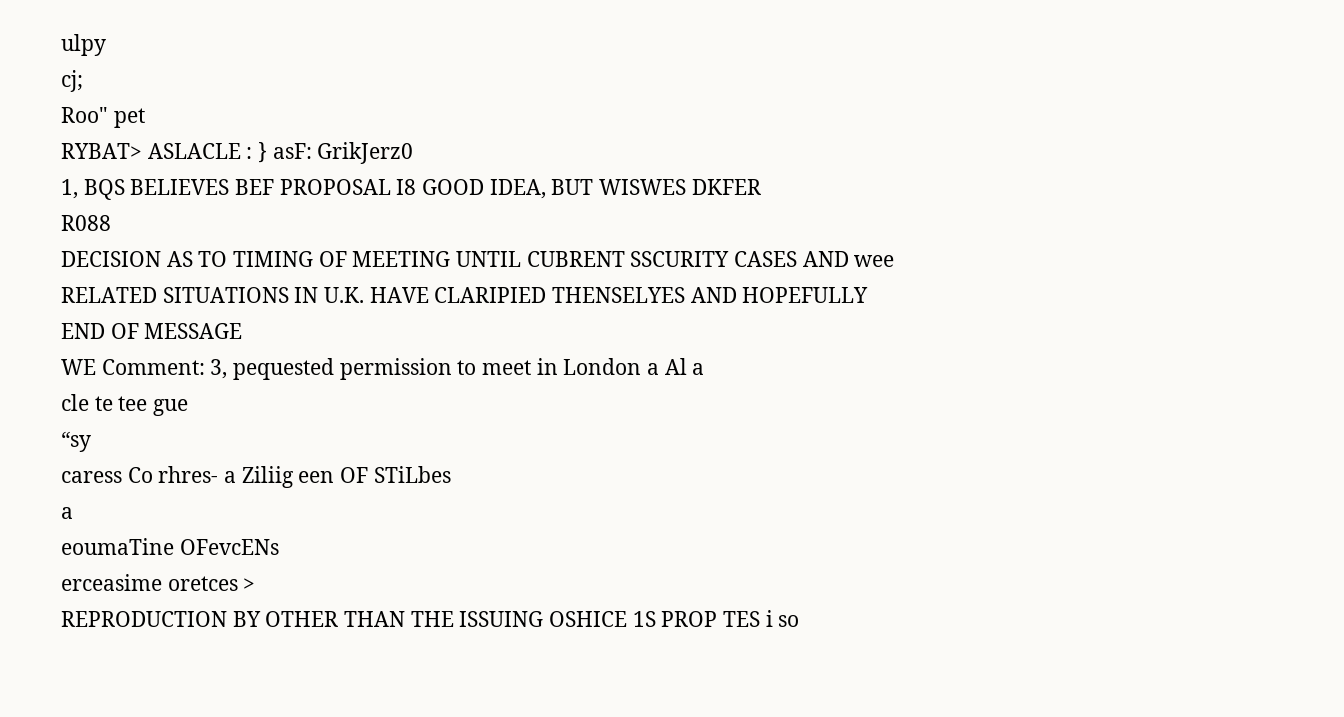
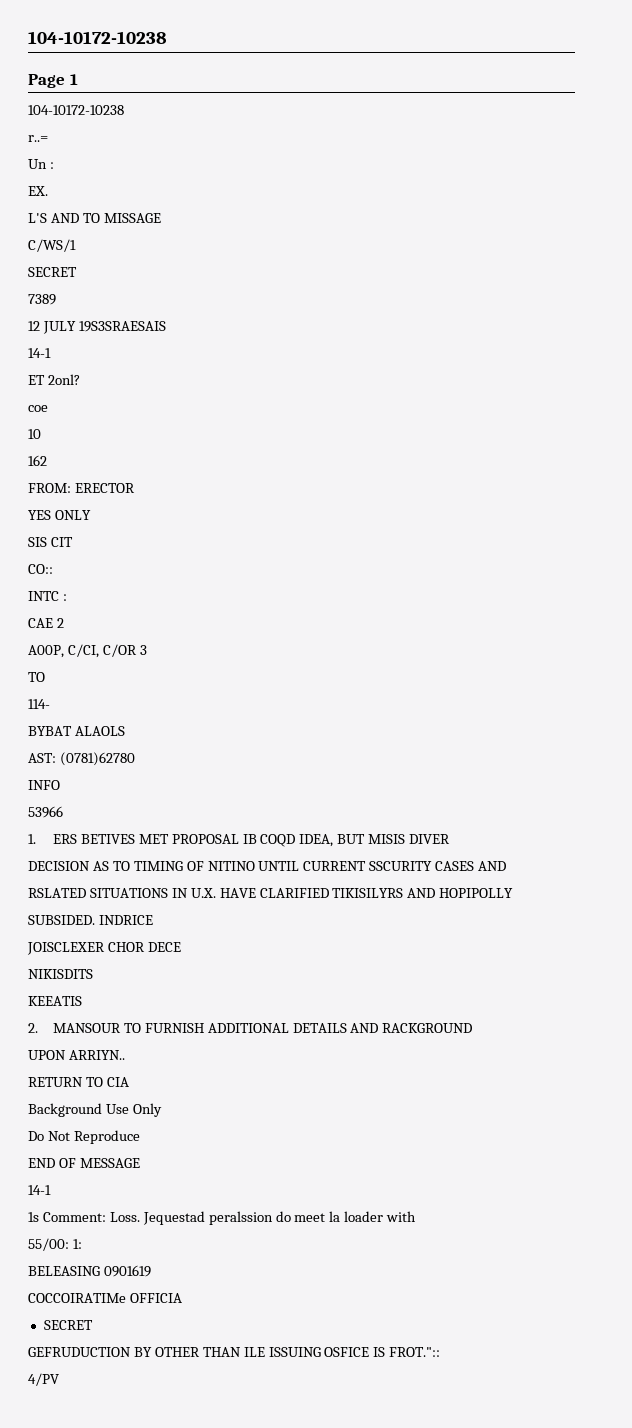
[61,34,106,56] [61,70,83,92] [61,107,145,128] [61,142,414,164] [61,179,761,200] [61,215,111,231] ulpy // cj; // Roo" pet // RYBAT> ASLACLE : } asF: GrikJerz0 // 1, BQS BELIEVES BEF PROPOSAL I8 GOOD IDEA, BUT WISWES DKFER // R088 -> [28,31,167,44] [28,74,78,88] [28,105,124,115] [28,135,48,142] [28,159,54,169] [28,186,48,196] [28,213,161,223] [28,239,76,252] [28,267,77,277] [28,294,56,305] [28,321,166,334] [28,348,51,358] [28,374,80,385] [28,405,48,412] [28,429,41,439] [28,455,47,466] [28,483,135,493] [28,510,91,520] [28,537,73,547] [28,564,53,574] [28,591,67,601] [28,618,64,628] [28,644,147,658] [28,672,45,682] [28,699,50,709] [28,726,125,736] [28,752,135,766] [28,780,60,790] [28,806,63,818] [28,834,451,847] 104-10172-10238 // Page 1 // 104-10172-10238 // r..= // Un : // EX. // L'S AND TO MISSAGE // C/WS/1 // SECRET // 7389 // 12 JULY 19S3SRAESAIS // 14-1 // ET 2onl? // coe // 10 // 162 // FROM: ERECTOR // YES ONLY // SIS CIT // CO:: // INTC : // CAE 2 // A00P, C/CI, C/OR 3 // TO // 114- // BYBAT ALAOLS // AST: (0781)62780 // INFO // 53966 // 1. ERS BETIVES MET PROPOSAL IB COQD IDEA, BUT MISIS DIVER
[352,251,625,267] MEETING UNTIL CUBRENT -> [207,861,367,871] NITINO UNTIL CURRENT
[854,255,895,267] [61,287,869,303] [61,323,243,339] [61,358,705,380] [61,394,189,416] [61,431,91,452] [61,466,451,488] [61,507,73,519] [61,538,279,555] [61,574,256,591] [61,610,800,627] wee // RELATED SITUATIONS IN U.K. HAVE CLARIPIED THENSELYES AND HOPEFULLY // END OF MESSAGE // WE Comment: 3, pequested permission to meet in London a Al a // cle te tee gue // “sy // caress Co rhres- a Ziliig een OF STiLbes // a // eoumaTine OFevcENs // erceasime oretces > // REPRODUCTION BY OTHER THAN THE ISSUING OSHICE 1S PROP TES i so -> [28,888,514,898] [28,915,153,925] [27,942,181,955] [28,969,93,979] [28,996,82,1006] [28,1023,473,1033] [28,1050,125,1060] [28,1077,129,1087] [28,1103,162,1117] [28,1130,140,1144] [28,1158,140,1168] [28,1185,51,1195] [28,1211,417,1225] [28,1238,82,1251] [28,1265,151,1277] [28,1293,182,1303] [43,1320,93,1330] [28,1347,441,1357] [28,1373,59,1386] // RSLATED SITUATIONS IN U.X. HAVE CLARIFIED TIKISILYRS AND HOPIPOLLY // SUBSIDED. INDRICE // JOISCLEXER CHOR DECE // NIKISDITS // KEEATIS // 2. MANSOUR TO FURNISH ADDITIONAL DETAILS AND RACKGROUND // UPON ARRIYN.. // RETURN TO CIA // Background Use Only // Do Not Reproduce // END OF MESSAGE // 14-1 // 1s Comment: Loss. Jequestad peralssion do meet la loader with // 55/00: 1: // BELEASING 0901619 // COCCOIRATIMe OFFICIA // SECRET // GEFRUDUCTION BY OTHER THAN ILE ISSUING OSFICE IS FROT.":: // 4/PV

